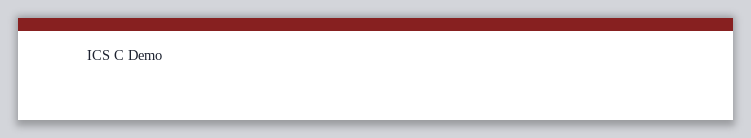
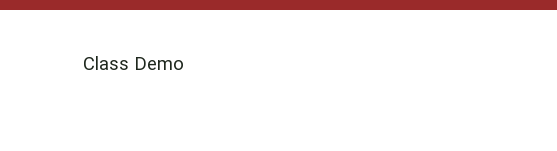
[87,50,124,60] ICS C -> [83,56,129,70] Class

